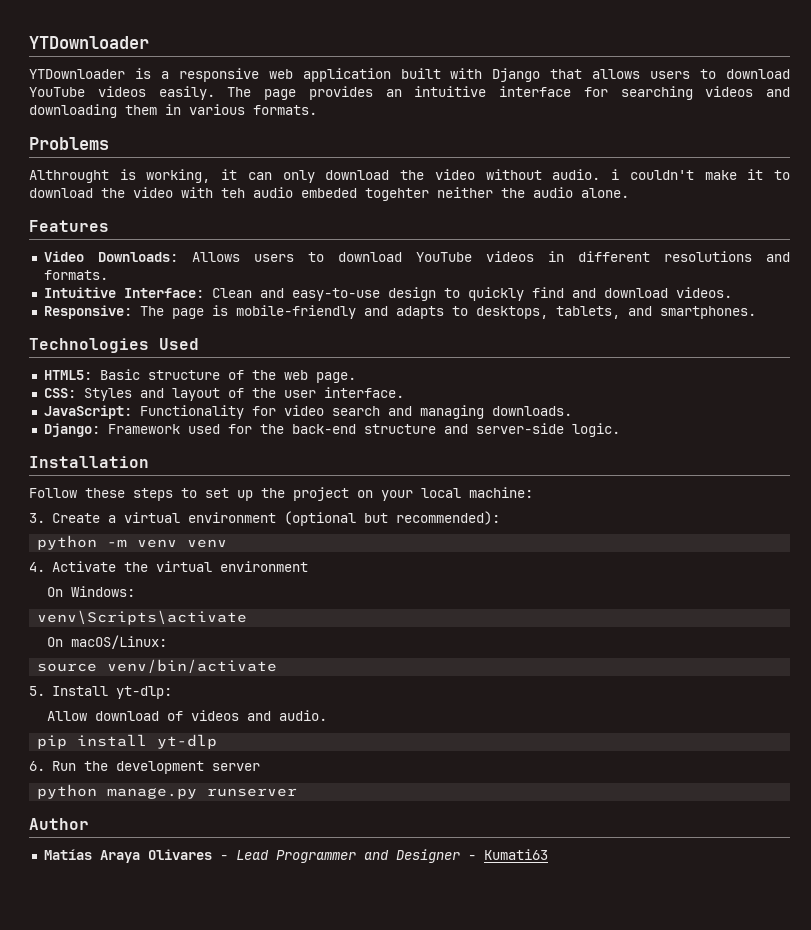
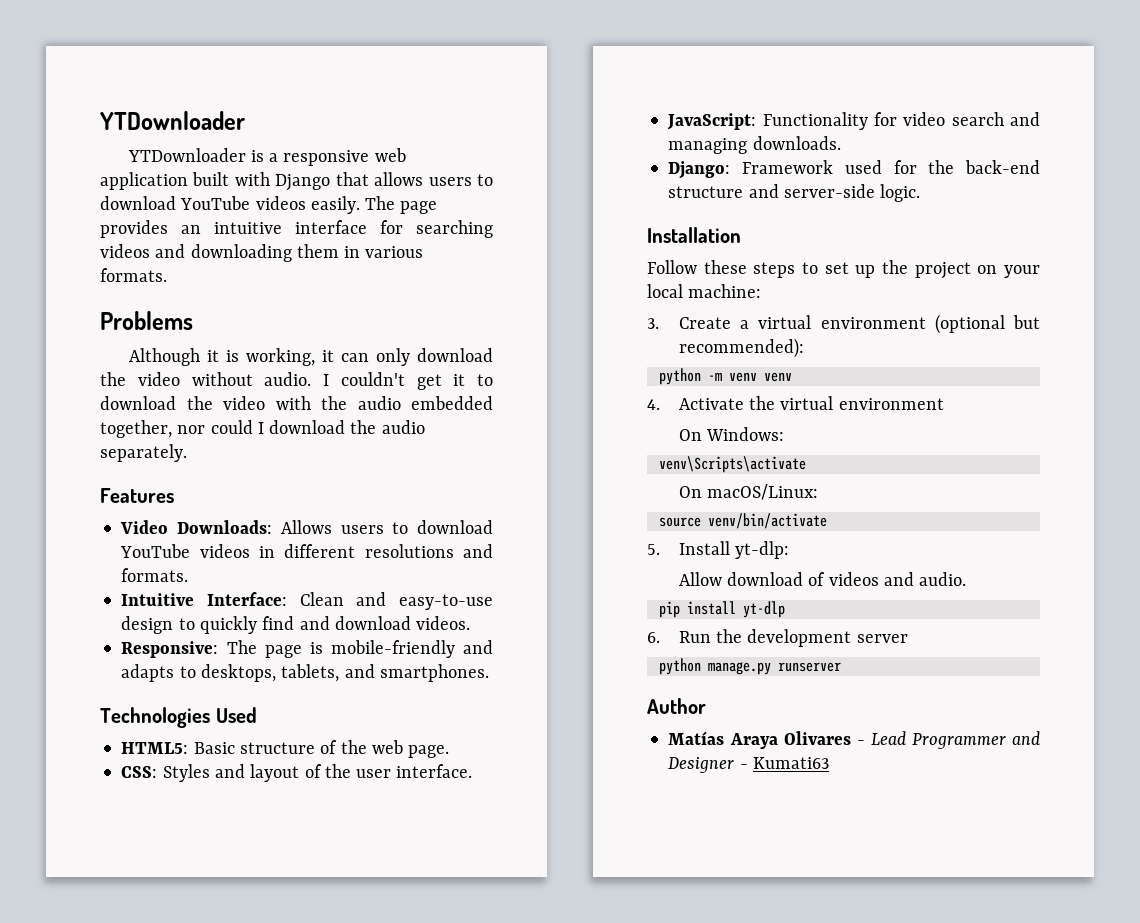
[29,170,109,183] Althrought -> [128,348,219,366] Although it
[611,169,737,180] i couldn't make -> [323,372,442,390] I couldn't get
[221,187,629,201] teh audio embeded togehter neither the audio alone. -> [321,396,493,410] [100,420,425,438] [100,444,187,462] the audio embedded together, nor could I download the audio separately.

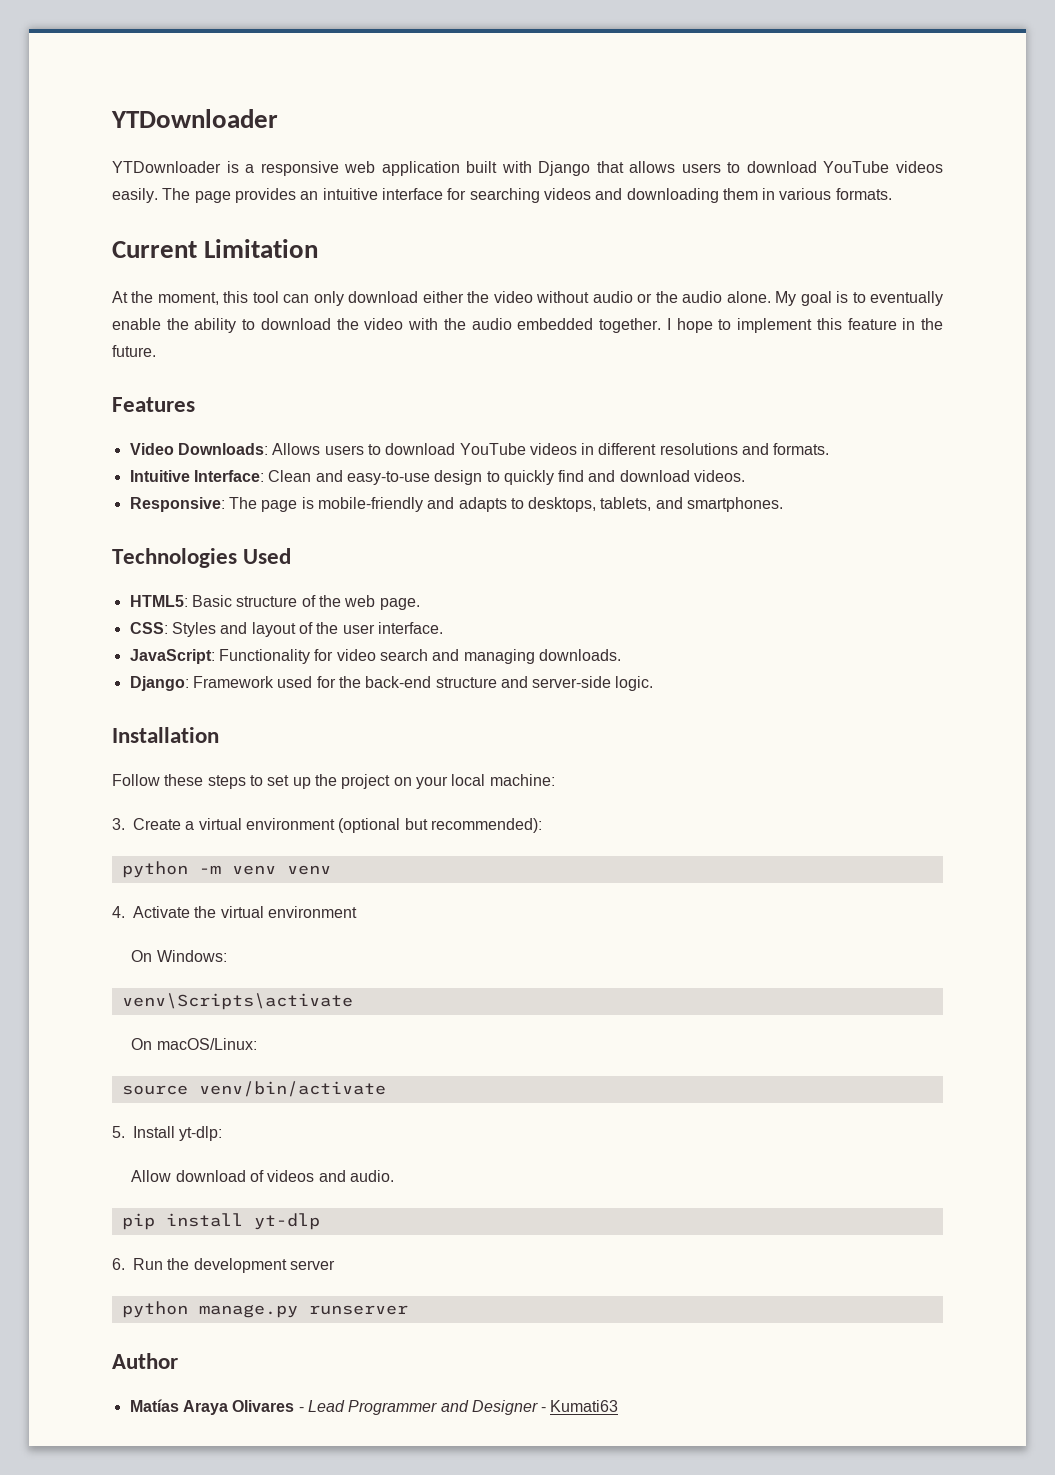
[100,311,193,330] [128,348,334,366] Problems // Although it is working, it -> [112,239,319,258] [112,291,279,305] Current Limitation // At the moment, this tool
(493, 355) none -> [422,291,464,303] either
[264,372,466,390] audio. I couldn't get it -> [592,291,944,306] [112,318,237,333] audio or the audio alone. My goal is to eventually enable the ability
[100,420,425,438] [100,444,187,462] together, nor could I download the audio separately. -> [599,318,943,333] [112,345,156,357] together. I hope to implement this feature in the future.

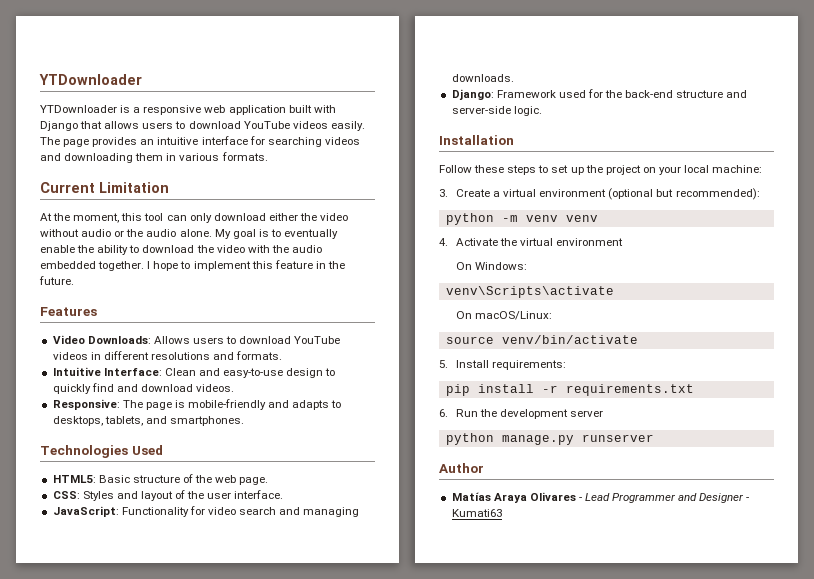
[179,1126,223,1141] [131,1170,394,1182] yt-dlp: // Allow download of videos and audio. -> [492,360,567,370] requirements:
[253,1213,320,1230] yt-dlp -> [541,384,694,396] -r requirements.txt

